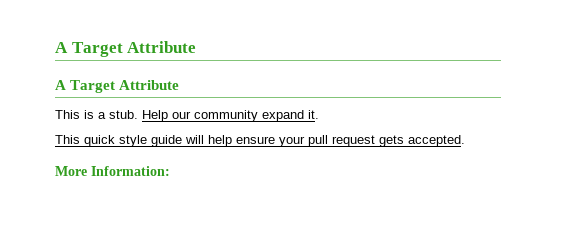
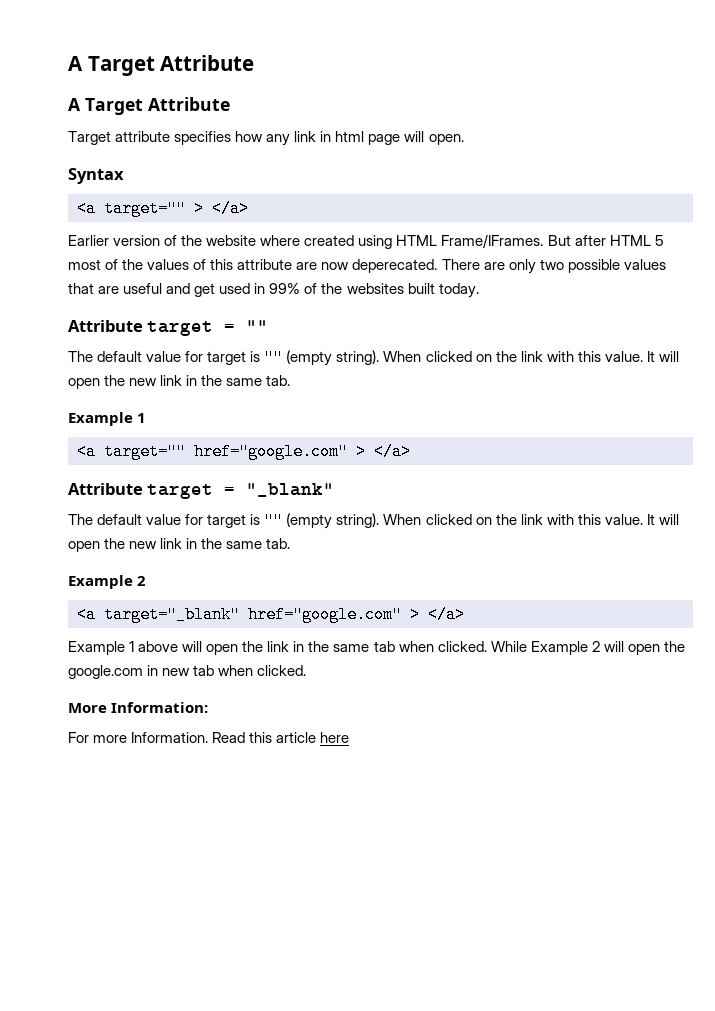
[55,110,319,122] [55,135,465,147] [55,166,170,176] This is a stub. Help our community expand it. // This quick style guide will help ensure your pull request gets accepted. // More Information: -> [68,131,464,146] [68,168,124,184] [77,200,249,217] [68,234,664,249] [68,259,666,274] [68,283,479,298] [68,320,269,336] [68,349,679,366] [68,375,291,389] [68,412,147,426] [77,443,411,460] [68,483,335,499] [68,512,679,529] [68,538,291,552] [68,575,147,589] [77,606,465,623] [68,641,685,655] [68,665,307,679] [68,702,209,713] [68,732,350,743] Target attribute specifies how any link in html page will open. // Syntax // <a target="" > </a> // Earlier version of the website where created using HTML Frame/IFrames. But after HTML 5 most of the values of this attribute are now deperecated. There are only two possible values that are useful and get used in 99% of the websites built today. // Attribute target = "" // The default value for target is "" (empty string). When clicked on the link with this value. It will open the new link in the same tab. // Example 1 // <a target="" href="google.com" > </a> // Attribute target = "_blank" // The default value for target is "" (empty string). When clicked on the link with this value. It will open the new link in the same tab. // Example 2 // <a target="_blank" href="google.com" > </a> // Example 1 above will open the link in the same tab when clicked. While Example 2 will open the google.com in new tab when clicked. // More Information: // For more Information. Read this article here

